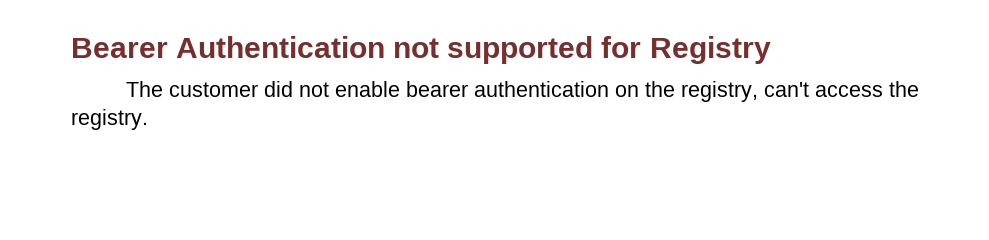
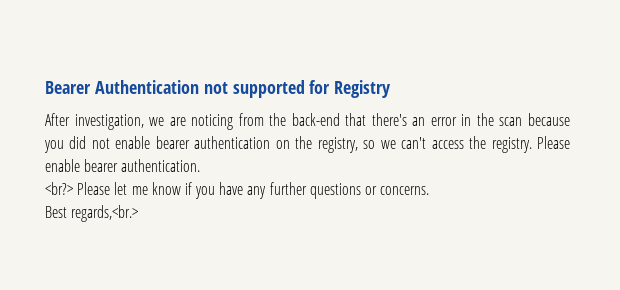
[126,81,259,97] The customer -> [45,113,570,130] [44,140,64,153] After investigation, we are noticing from the back-end that there's an error in the scan because you
(759, 91) none -> [363,140,396,149] so we
(148, 119) none -> [536,136,570,149] [45,159,201,172] [45,182,430,199] [45,205,139,222] Please enable bearer authentication. // <br?> Please let me know if you have any further questions or concerns. // Best regards,<br.>

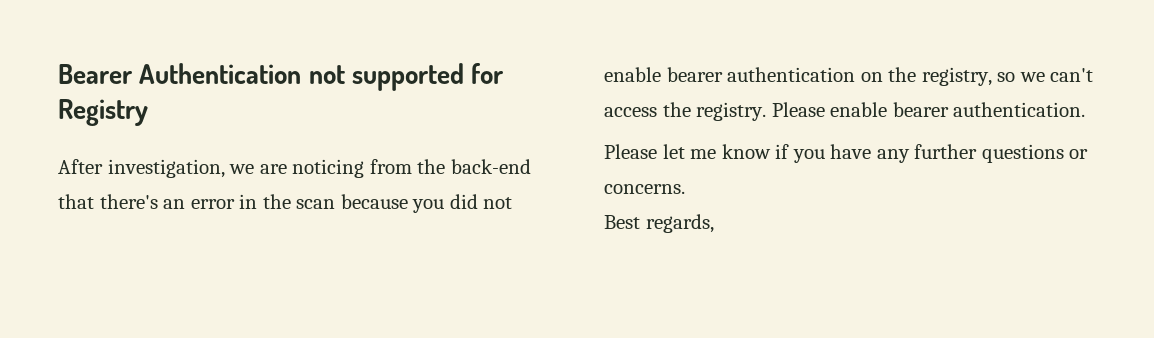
[45,182,73,195] <br?> -> (1086, 109) none
[71,205,139,222] regards,<br.> -> [645,214,714,233] regards,

